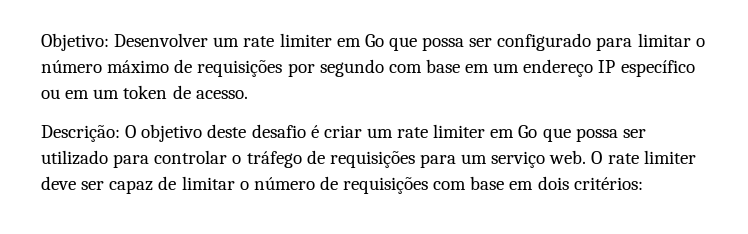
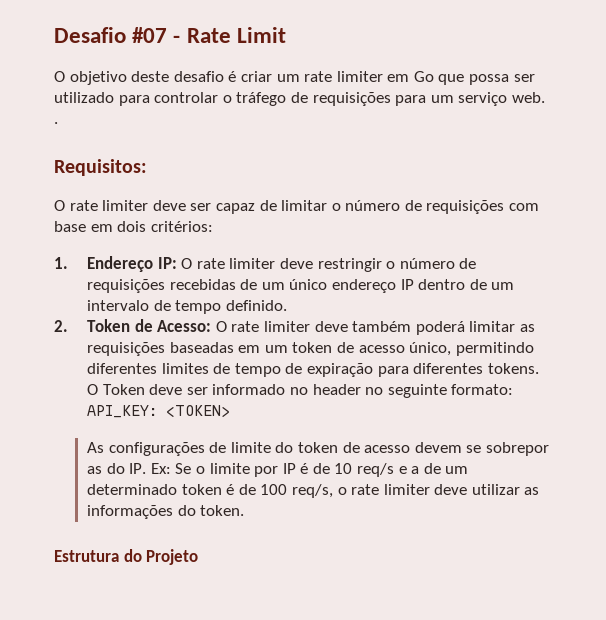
[41,33,705,51] [41,59,695,77] [41,85,248,99] [41,125,120,142] Objetivo: Desenvolver um rate limiter em Go que possa ser configurado para limitar o número máximo de requisições por segundo com base em um endereço IP específico ou em um token de acesso. // Descrição: -> [54,27,286,43] Desafio #07 - Rate Limit //
(587, 157) none -> [54,122,58,124] [54,159,147,176] . // Requisitos: //
(643, 183) none -> [54,256,477,272] [86,279,515,293] [86,300,287,314] [54,319,535,335] [86,342,534,356] [86,363,539,377] [86,384,514,398] [86,405,230,418] [86,442,549,456] [86,463,469,477] [86,484,540,498] [86,505,245,519] [54,549,199,565] // 1. Endereço IP: O rate limiter deve restringir o número de requisições recebidas de um único endereço IP dentro de um intervalo de tempo definido. // 2. Token de Acesso: O rate limiter deve também poderá limitar as requisições baseadas em um token de acesso único, permitindo diferentes limites de tempo de expiração para diferentes tokens. O Token deve ser informado no header no seguinte formato: API_KEY: <TOKEN> // As configurações de limite do token de acesso devem se sobrepor as do IP. Ex: Se o limite por IP é de 10 req/s e a de um determinado token é de 100 req/s, o rate limiter deve utilizar as informações do token. // Estrutura do Projeto

